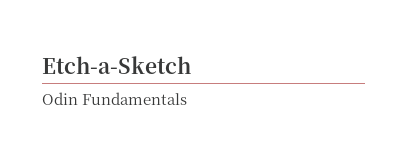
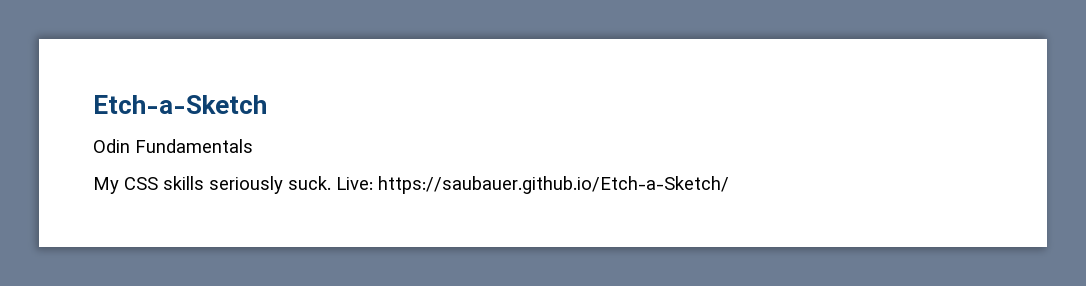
(188, 98) none -> [93,176,729,194] // My CSS skills seriously suck. Live: https://saubauer.github.io/Etch-a-Sketch/

